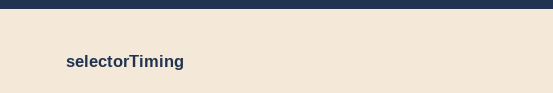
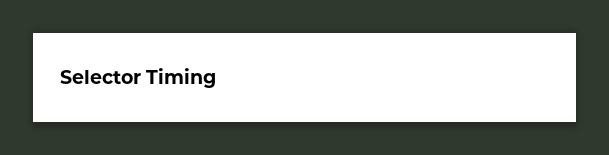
[66,55,184,70] selectorTiming -> [60,68,217,88] Selector Timing

